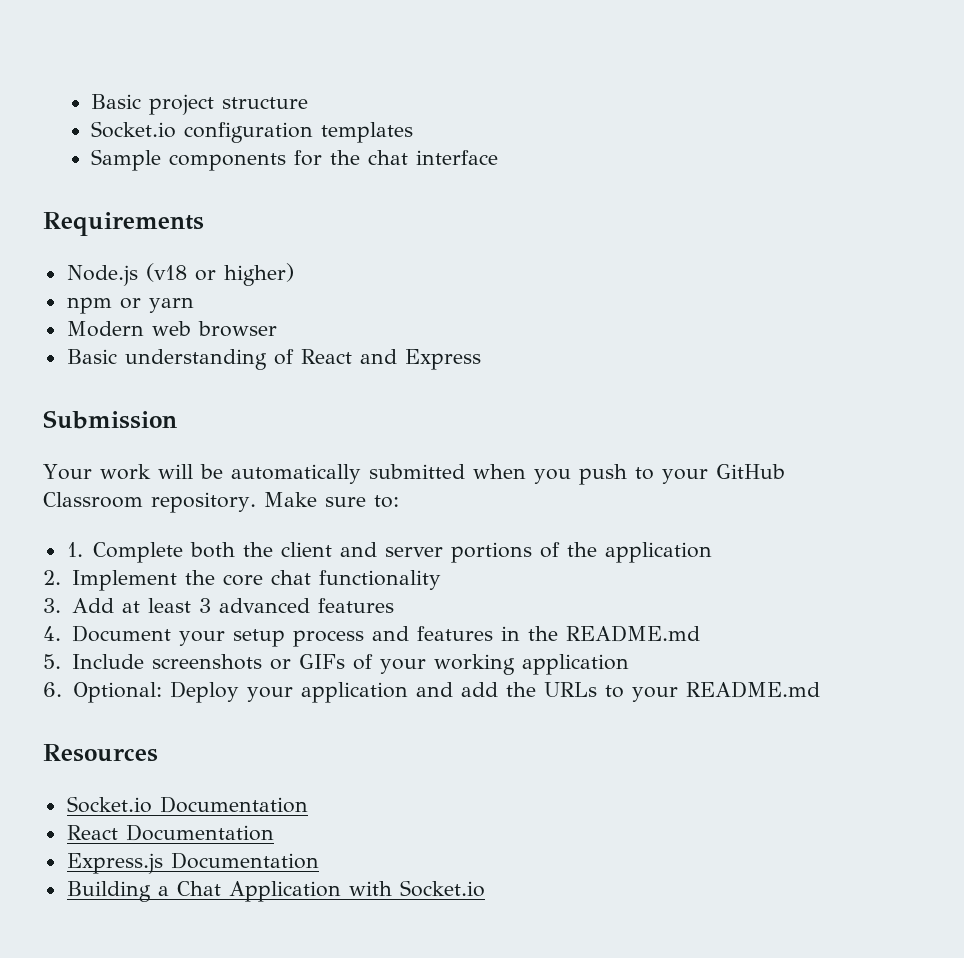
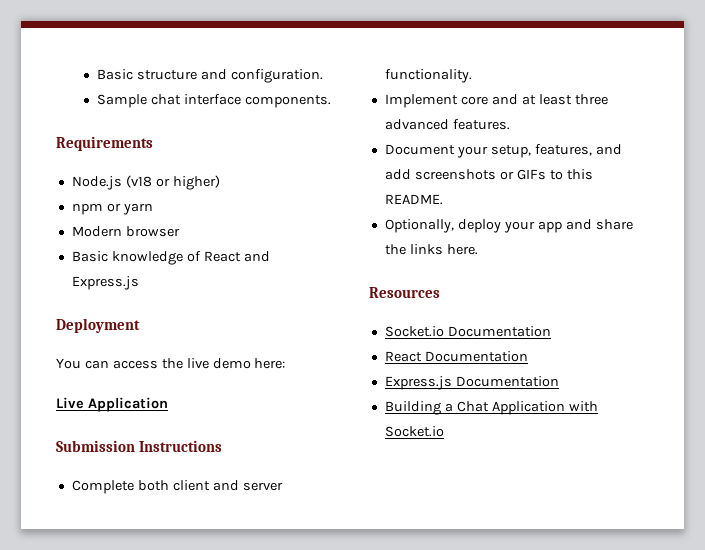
[91,94,215,115] Basic project -> [97,69,134,80] Basic
[91,121,414,143] [91,149,361,171] // Socket.io configuration templates // Sample components for the -> [201,69,324,83] [97,94,148,108] and configuration. // Sample
(499, 157) none -> [245,95,332,108] components.
[151,321,191,336] web -> (122, 231) none
[124,349,267,370] understanding -> [111,251,183,265] knowledge
[404,349,481,370] [43,410,177,429] [43,464,785,485] [43,492,399,513] [66,542,83,557] Express // Submission // Your work will be automatically submitted when you push to your GitHub Classroom repository. Make sure to: // 1. -> [71,276,139,290] [56,318,140,333] [56,358,286,369] [56,397,168,412] [56,440,223,452] Express.js // Deployment // You can access the live demo here: // Live Application // Submission Instructions //
[243,542,274,557] the -> (169, 485) none
[451,542,713,563] [43,570,441,591] [43,598,394,613] [43,625,700,647] [43,654,629,675] [43,681,820,703] portions of the application // 2. Implement the core chat functionality // 3. Add at least 3 advanced features // 4. Document your setup process and features in the README.md // 5. Include screenshots or GIFs of your working application // 6. Optional: Deploy your application and add the URLs to your README.md -> [384,69,472,83] [384,94,608,108] [384,119,510,130] [384,144,622,158] [384,169,593,180] [384,194,443,205] [384,219,633,233] [384,244,478,255] functionality. // Implement core and at least three advanced features. // Document your setup, features, and add screenshots or GIFs to this README. // Optionally, deploy your app and share the links here.

